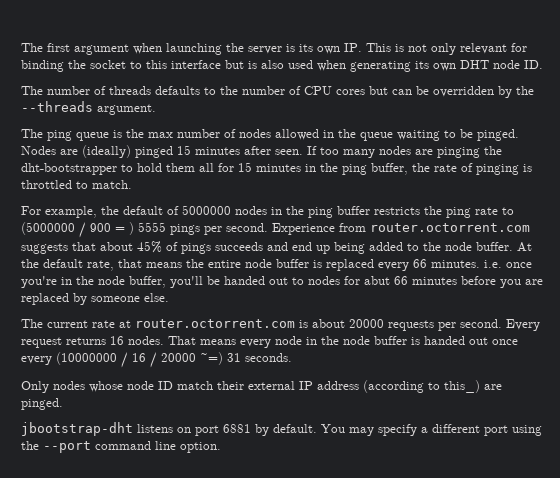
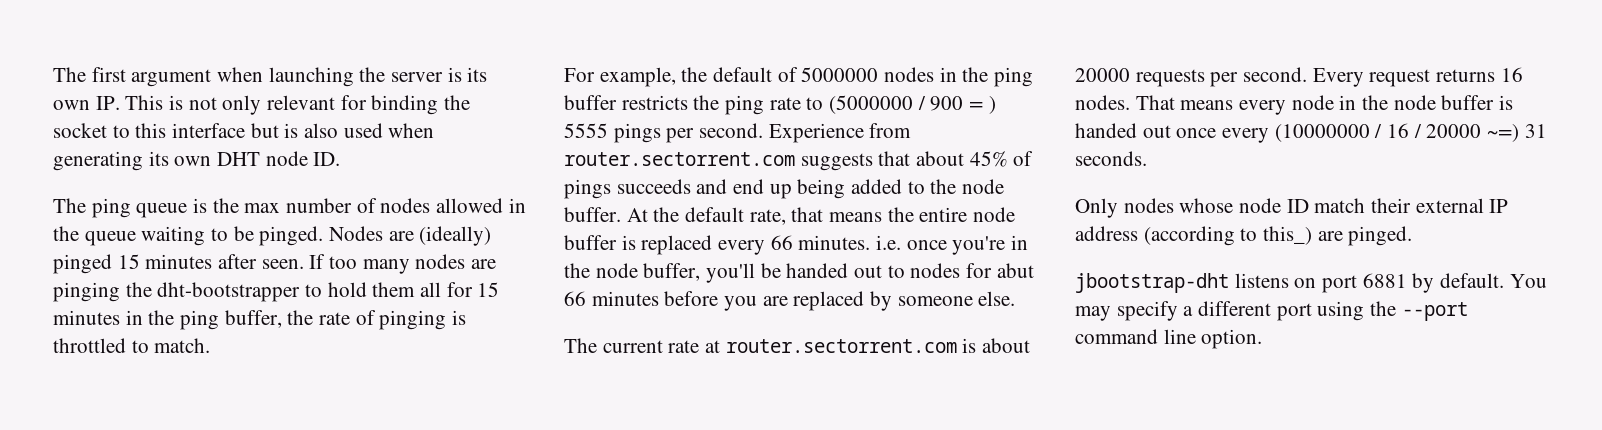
[21,86,534,98] [21,101,156,115] // The number of threads defaults to the number of CPU cores but can be overridden by the --threads argument. -> (341, 159) none
[370,223,530,232] router.octorrent.com -> [564,152,795,166] router.sectorrent.com
[135,319,295,328] router.octorrent.com -> [725,339,957,353] router.sectorrent.com

